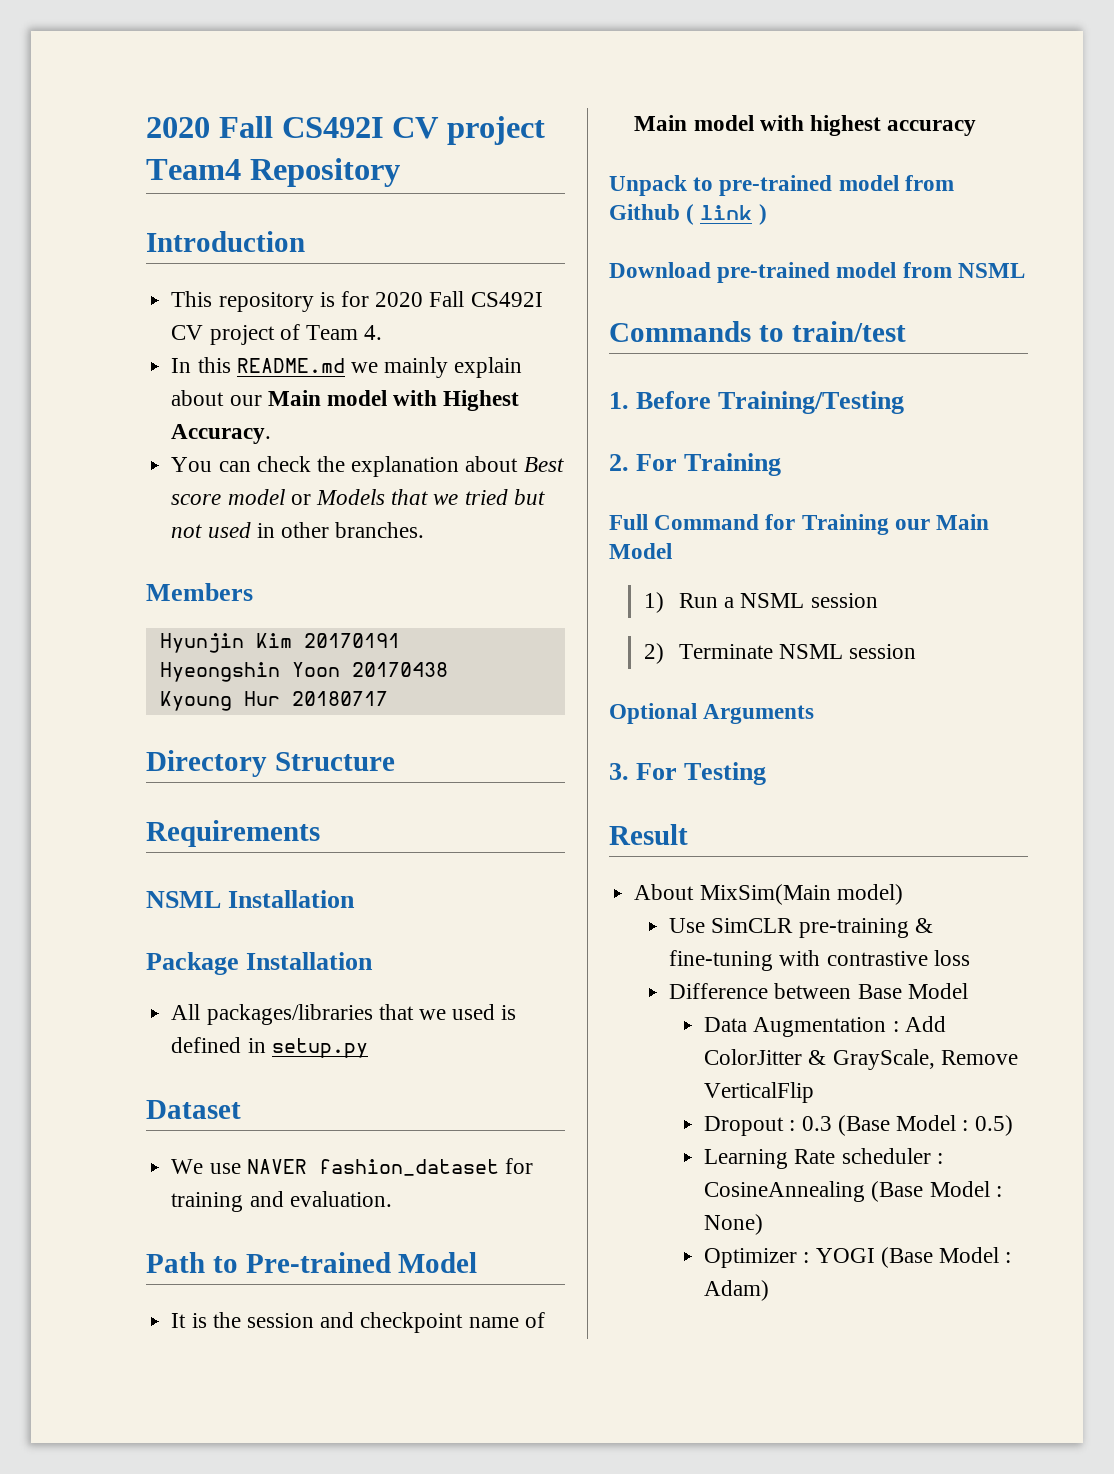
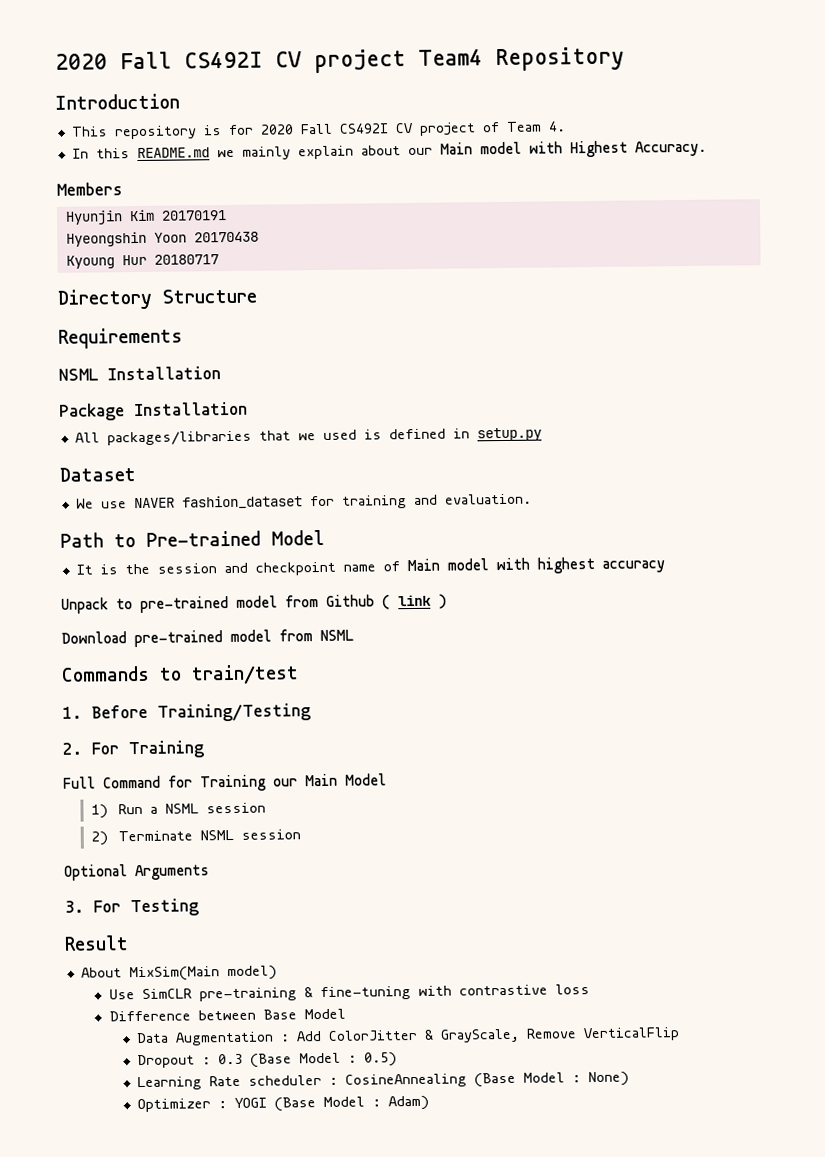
[171,456,564,477] [171,489,545,505] [171,522,425,538] // You can check the explanation about Best score model or Models that we tried but not used in other branches. -> (707, 148) none

